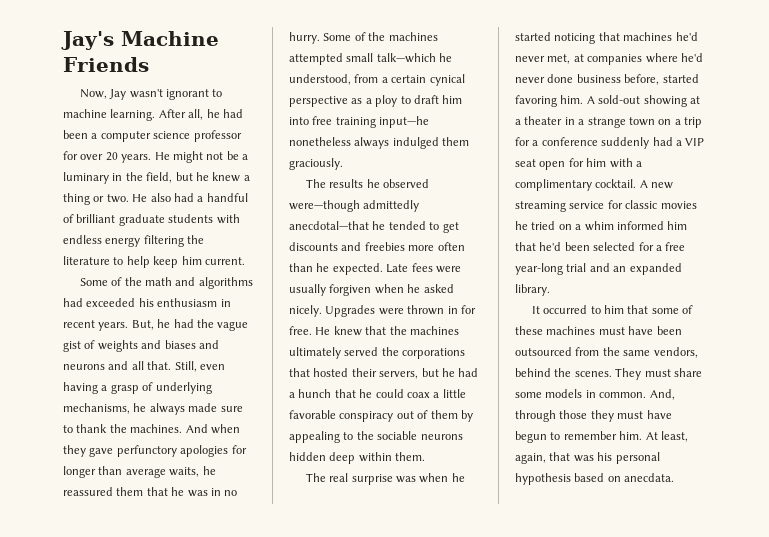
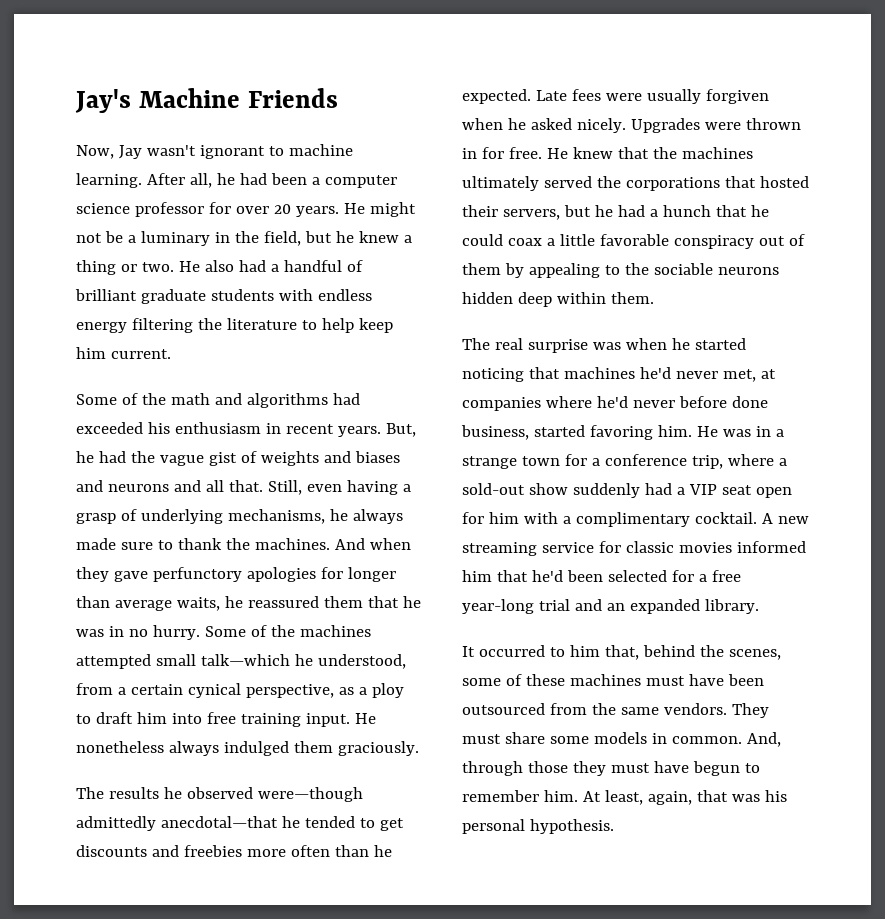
[289,96,348,107] perspective -> [245,684,334,698] perspective,
[379,116,430,128] input—he -> [305,713,376,727] input. He
[547,74,699,85] [515,95,700,107] [515,116,702,128] [515,137,598,146] done business before, started favoring him. A sold-out showing at a theater in a strange town on a trip for a conference -> [678,396,768,408] [461,425,784,440] [462,454,787,469] [462,483,568,495] before done business, started favoring him. He was in a strange town for a conference trip, where a sold-out show
[515,221,614,231] he tried on a whim -> (732, 547) none
[627,305,649,314] that -> [604,645,781,660] that, behind the scenes,
[653,347,698,358] [515,368,612,377] vendors, behind the scenes. -> [663,703,727,715] vendors.
[515,473,675,485] hypothesis based on anecdata. -> [529,819,614,834] hypothesis.

